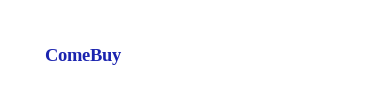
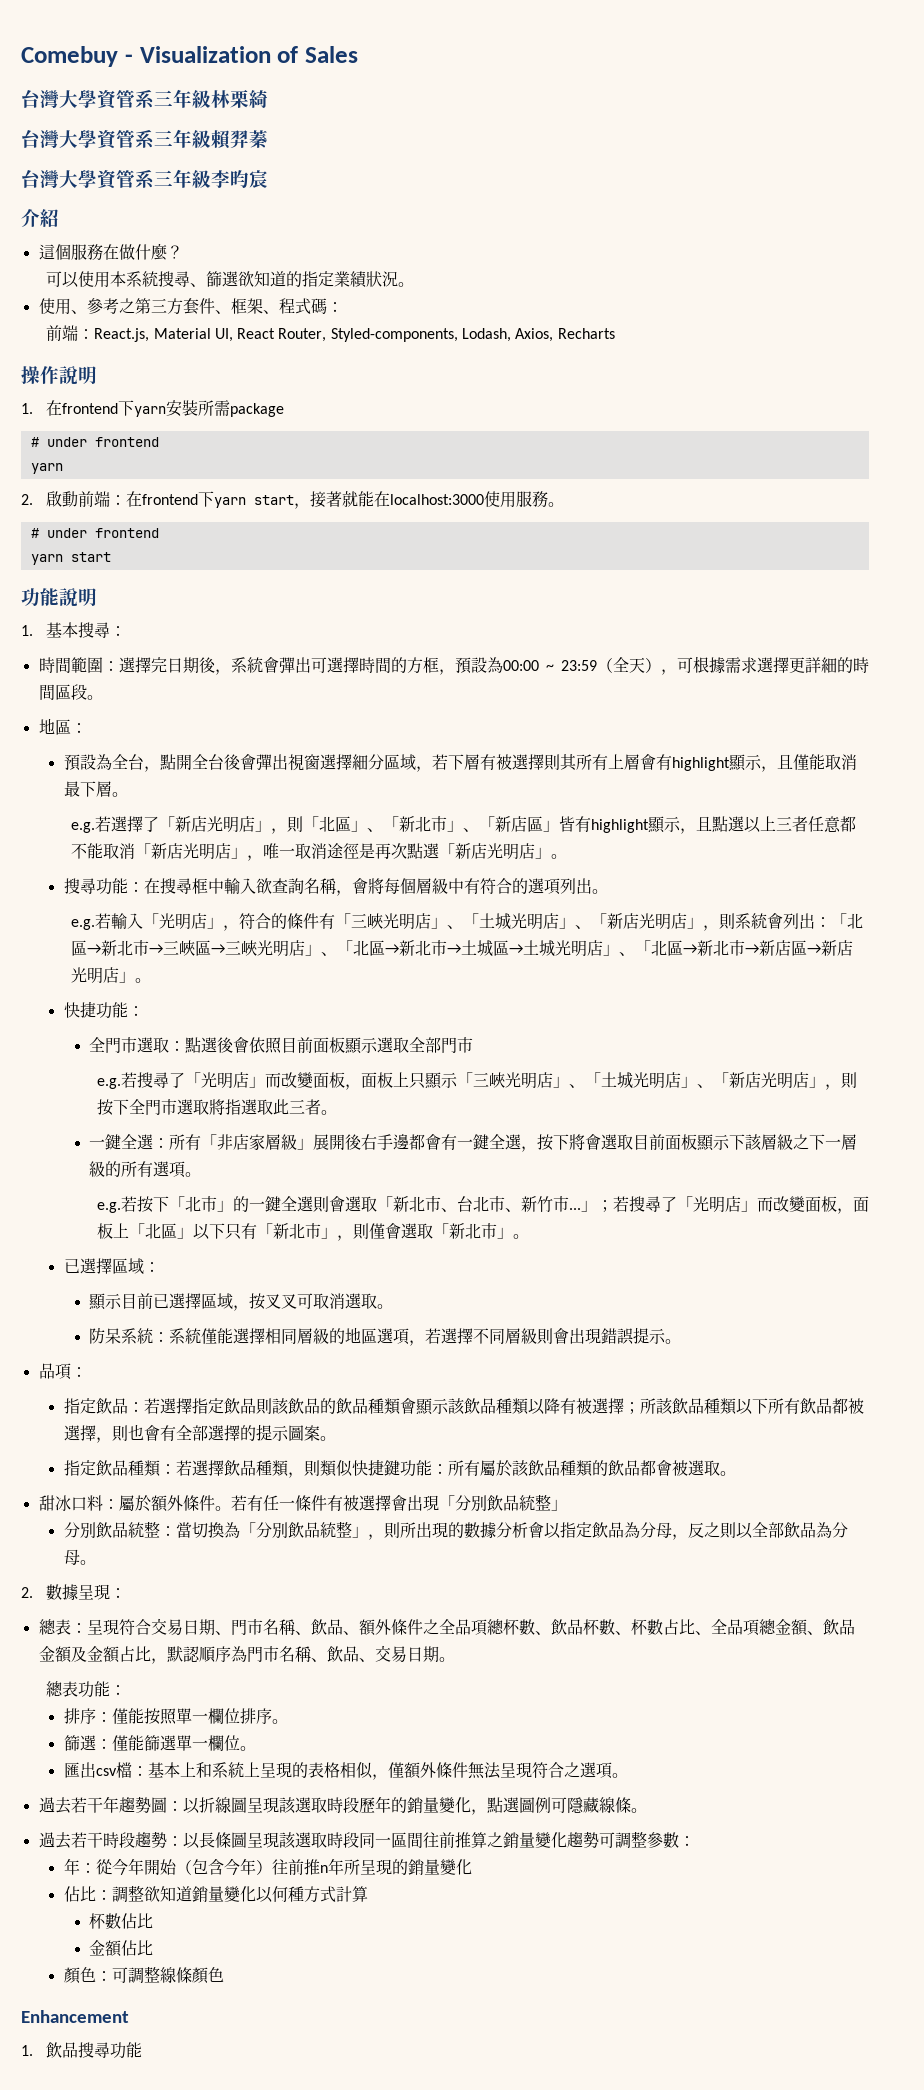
[45,49,122,65] ComeBuy -> [21,46,358,67] [21,89,268,109] [21,129,268,149] [21,169,268,189] [21,209,59,227] [38,243,183,261] [46,271,415,288] [38,298,343,315] [46,325,615,342] [21,365,97,385] [21,400,285,417] [30,437,159,447] [30,463,63,474] [21,491,565,509] [30,528,159,538] [30,552,111,565] [21,587,97,607] [21,622,127,638] [38,656,870,675] [38,684,103,700] [38,718,87,735] [63,754,857,772] [63,781,128,797] [71,816,857,834] [71,843,568,861] [63,878,608,896] [71,913,864,931] [71,940,854,957] [71,967,152,984] [63,1001,144,1019] [88,1037,473,1054] [96,1072,857,1090] [96,1099,337,1116] [88,1134,857,1152] [88,1161,201,1178] [96,1196,869,1214] [96,1223,529,1241] [63,1258,160,1274] [87,1293,393,1311] [88,1327,681,1346] [38,1363,87,1380] [63,1398,864,1415] [63,1424,336,1443] [63,1459,736,1478] [38,1494,567,1512] [63,1521,848,1540] [63,1549,96,1565] [21,1584,127,1600] [38,1618,855,1636] [38,1645,455,1664] [46,1681,127,1698] [63,1708,288,1725] [63,1735,256,1751] [63,1762,628,1780] [38,1796,647,1815] [38,1831,695,1849] [63,1858,472,1876] [63,1885,368,1903] [88,1913,153,1929] [88,1940,153,1957] [63,1966,224,1984] [21,2010,129,2023] [21,2042,143,2059] Comebuy - Visualization of Sales // 台灣大學資管系三年級林栗綺 // 台灣大學資管系三年級賴羿蓁 // 台灣大學資管系三年級李昀宸 // 介紹 // 這個服務在做什麼？ // 可以使用本系統搜尋、篩選欲知道的指定業績狀況。 // 使用、參考之第三方套件、框架、程式碼： // 前端：React.js, Material UI, React Router, Styled-components, Lodash, Axios, Recharts // 操作說明 // 1.在frontend下yarn安裝所需package // # under frontend // yarn // 2.啟動前端：在frontend下yarn start，接著就能在localhost:3000使用服務。 // # under frontend // yarn start // 功能說明 // 1.基本搜尋： // 時間範圍：選擇完日期後，系統會彈出可選擇時間的方框，預設為00:00 ~ 23:59（全天），可根據需求選擇更詳細的時間區段。 // 地區： // 預設為全台，點開全台後會彈出視窗選擇細分區域，若下層有被選擇則其所有上層會有highlight顯示，且僅能取消最下層。 // e.g.若選擇了「新店光明店」，則「北區」、「新北市」、「新店區」皆有highlight顯示，且點選以上三者任意都不能取消「新店光明店」，唯一取消途徑是再次點選「新店光明店」。 // 搜尋功能：在搜尋框中輸入欲查詢名稱，會將每個層級中有符合的選項列出。 // e.g.若輸入「光明店」，符合的條件有「三峽光明店」、「土城光明店」、「新店光明店」，則系統會列出：「北區→新北市→三峽區→三峽光明店」、「北區→新北市→土城區→土城光明店」、「北區→新北市→新店區→新店光明店」。 // 快捷功能： // 全門市選取：點選後會依照目前面板顯示選取全部門市 // e.g.若搜尋了「光明店」而改變面板，面板上只顯示「三峽光明店」、「土城光明店」、「新店光明店」，則按下全門市選取將指選取此三者。 // 一鍵全選：所有「非店家層級」展開後右手邊都會有一鍵全選，按下將會選取目前面板顯示下該層級之下一層級的所有選項。 // e.g.若按下「北市」的一鍵全選則會選取「新北市、台北市、新竹市...」；若搜尋了「光明店」而改變面板，面板上「北區」以下只有「新北市」，則僅會選取「新北市」。 // 已選擇區域： // 顯示目前已選擇區域，按叉叉可取消選取。 // 防呆系統：系統僅能選擇相同層級的地區選項，若選擇不同層級則會出現錯誤提示。 // 品項： // 指定飲品：若選擇指定飲品則該飲品的飲品種類會顯示該飲品種類以降有被選擇；所該飲品種類以下所有飲品都被選擇，則也會有全部選擇的提示圖案。 // 指定飲品種類：若選擇飲品種類，則類似快捷鍵功能：所有屬於該飲品種類的飲品都會被選取。 // 甜冰口料：屬於額外條件。若有任一條件有被選擇會出現「分別飲品統整」 // 分別飲品統整：當切換為「分別飲品統整」，則所出現的數據分析會以指定飲品為分母，反之則以全部飲品為分母。 // 2.數據呈現： // 總表：呈現符合交易日期、門市名稱、飲品、額外條件之全品項總杯數、飲品杯數、杯數占比、全品項總金額、飲品金額及金額占比，默認順序為門市名稱、飲品、交易日期。 // 總表功能： // 排序：僅能按照單一欄位排序。 // 篩選：僅能篩選單一欄位。 // 匯出csv檔：基本上和系統上呈現的表格相似，僅額外條件無法呈現符合之選項。 // 過去若干年趨勢圖：以折線圖呈現該選取時段歷年的銷量變化，點選圖例可隱藏線條。 // 過去若干時段趨勢：以長條圖呈現該選取時段同一區間往前推算之銷量變化趨勢可調整參數： // 年：從今年開始（包含今年）往前推n年所呈現的銷量變化 // 佔比：調整欲知道銷量變化以何種方式計算 // 杯數佔比 // 金額佔比 // 顏色：可調整線條顏色 // Enhancement // 1.飲品搜尋功能

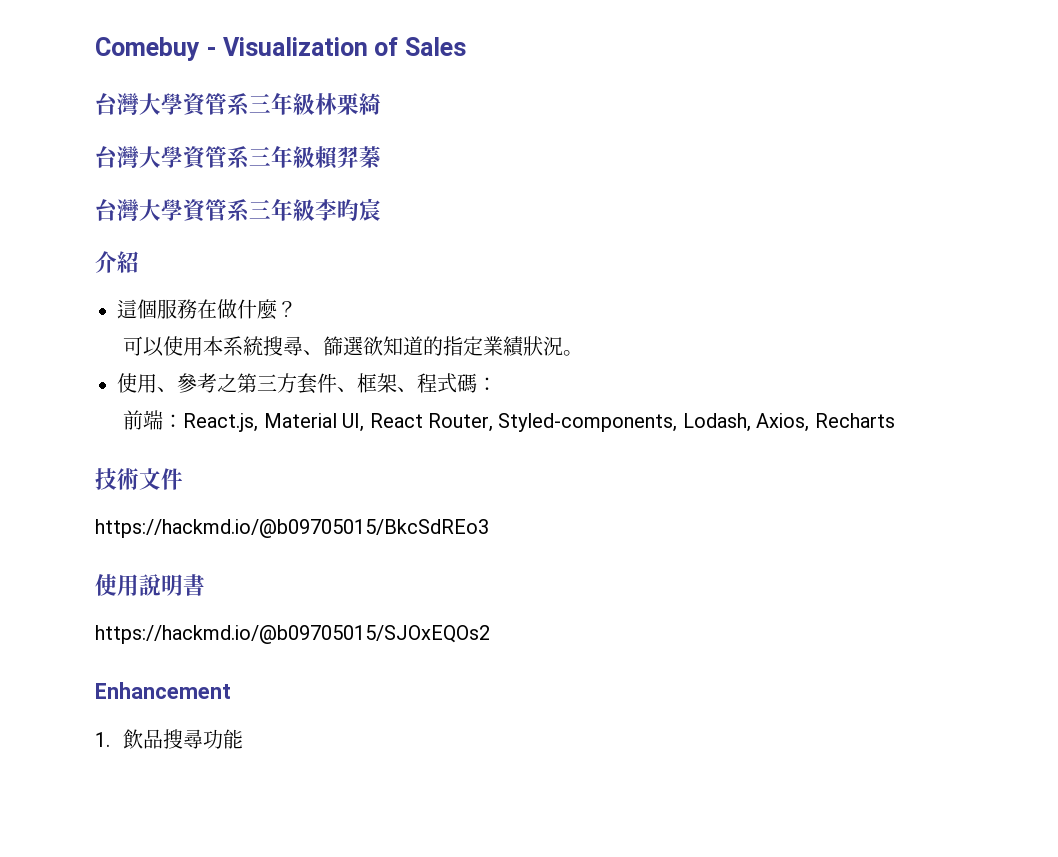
[21,365,97,385] [21,400,285,417] [30,437,159,447] [30,463,63,474] [21,491,565,509] [30,528,159,538] [30,552,111,565] [21,587,97,607] [21,622,127,638] [38,656,870,675] [38,684,103,700] [38,718,87,735] [63,754,857,772] [63,781,128,797] [71,816,857,834] [71,843,568,861] [63,878,608,896] [71,913,864,931] [71,940,854,957] [71,967,152,984] [63,1001,144,1019] [88,1037,473,1054] [96,1072,857,1090] [96,1099,337,1116] [88,1134,857,1152] [88,1161,201,1178] [96,1196,869,1214] [96,1223,529,1241] [63,1258,160,1274] [87,1293,393,1311] [88,1327,681,1346] [38,1363,87,1380] [63,1398,864,1415] [63,1424,336,1443] [63,1459,736,1478] [38,1494,567,1512] [63,1521,848,1540] [63,1549,96,1565] [21,1584,127,1600] [38,1618,855,1636] [38,1645,455,1664] [46,1681,127,1698] [63,1708,288,1725] [63,1735,256,1751] [63,1762,628,1780] [38,1796,647,1815] [38,1831,695,1849] [63,1858,472,1876] [63,1885,368,1903] [88,1913,153,1929] [88,1940,153,1957] [63,1966,224,1984] 操作說明 // 1.在frontend下yarn安裝所需package // # under frontend // yarn // 2.啟動前端：在frontend下yarn start，接著就能在localhost:3000使用服務。 // # under frontend // yarn start // 功能說明 // 1.基本搜尋： // 時間範圍：選擇完日期後，系統會彈出可選擇時間的方框，預設為00:00 ~ 23:59（全天），可根據需求選擇更詳細的時間區段。 // 地區： // 預設為全台，點開全台後會彈出視窗選擇細分區域，若下層有被選擇則其所有上層會有highlight顯示，且僅能取消最下層。 // e.g.若選擇了「新店光明店」，則「北區」、「新北市」、「新店區」皆有highlight顯示，且點選以上三者任意都不能取消「新店光明店」，唯一取消途徑是再次點選「新店光明店」。 // 搜尋功能：在搜尋框中輸入欲查詢名稱，會將每個層級中有符合的選項列出。 // e.g.若輸入「光明店」，符合的條件有「三峽光明店」、「土城光明店」、「新店光明店」，則系統會列出：「北區→新北市→三峽區→三峽光明店」、「北區→新北市→土城區→土城光明店」、「北區→新北市→新店區→新店光明店」。 // 快捷功能： // 全門市選取：點選後會依照目前面板顯示選取全部門市 // e.g.若搜尋了「光明店」而改變面板，面板上只顯示「三峽光明店」、「土城光明店」、「新店光明店」，則按下全門市選取將指選取此三者。 // 一鍵全選：所有「非店家層級」展開後右手邊都會有一鍵全選，按下將會選取目前面板顯示下該層級之下一層級的所有選項。 // e.g.若按下「北市」的一鍵全選則會選取「新北市、台北市、新竹市...」；若搜尋了「光明店」而改變面板，面板上「北區」以下只有「新北市」，則僅會選取「新北市」。 // 已選擇區域： // 顯示目前已選擇區域，按叉叉可取消選取。 // 防呆系統：系統僅能選擇相同層級的地區選項，若選擇不同層級則會出現錯誤提示。 // 品項： // 指定飲品：若選擇指定飲品則該飲品的飲品種類會顯示該飲品種類以降有被選擇；所該飲品種類以下所有飲品都被選擇，則也會有全部選擇的提示圖案。 // 指定飲品種類：若選擇飲品種類，則類似快捷鍵功能：所有屬於該飲品種類的飲品都會被選取。 // 甜冰口料：屬於額外條件。若有任一條件有被選擇會出現「分別飲品統整」 // 分別飲品統整：當切換為「分別飲品統整」，則所出現的數據分析會以指定飲品為分母，反之則以全部飲品為分母。 // 2.數據呈現： // 總表：呈現符合交易日期、門市名稱、飲品、額外條件之全品項總杯數、飲品杯數、杯數占比、全品項總金額、飲品金額及金額占比，默認順序為門市名稱、飲品、交易日期。 // 總表功能： // 排序：僅能按照單一欄位排序。 // 篩選：僅能篩選單一欄位。 // 匯出csv檔：基本上和系統上呈現的表格相似，僅額外條件無法呈現符合之選項。 // 過去若干年趨勢圖：以折線圖呈現該選取時段歷年的銷量變化，點選圖例可隱藏線條。 // 過去若干時段趨勢：以長條圖呈現該選取時段同一區間往前推算之銷量變化趨勢可調整參數： // 年：從今年開始（包含今年）往前推n年所呈現的銷量變化 // 佔比：調整欲知道銷量變化以何種方式計算 // 杯數佔比 // 金額佔比 // 顏色：可調整線條顏色 -> [95,468,183,490] [95,519,489,538] [95,574,205,596] [95,625,490,644] 技術文件 // https://hackmd.io/@b09705015/BkcSdREo3 // 使用說明書 // https://hackmd.io/@b09705015/SJOxEQOs2

